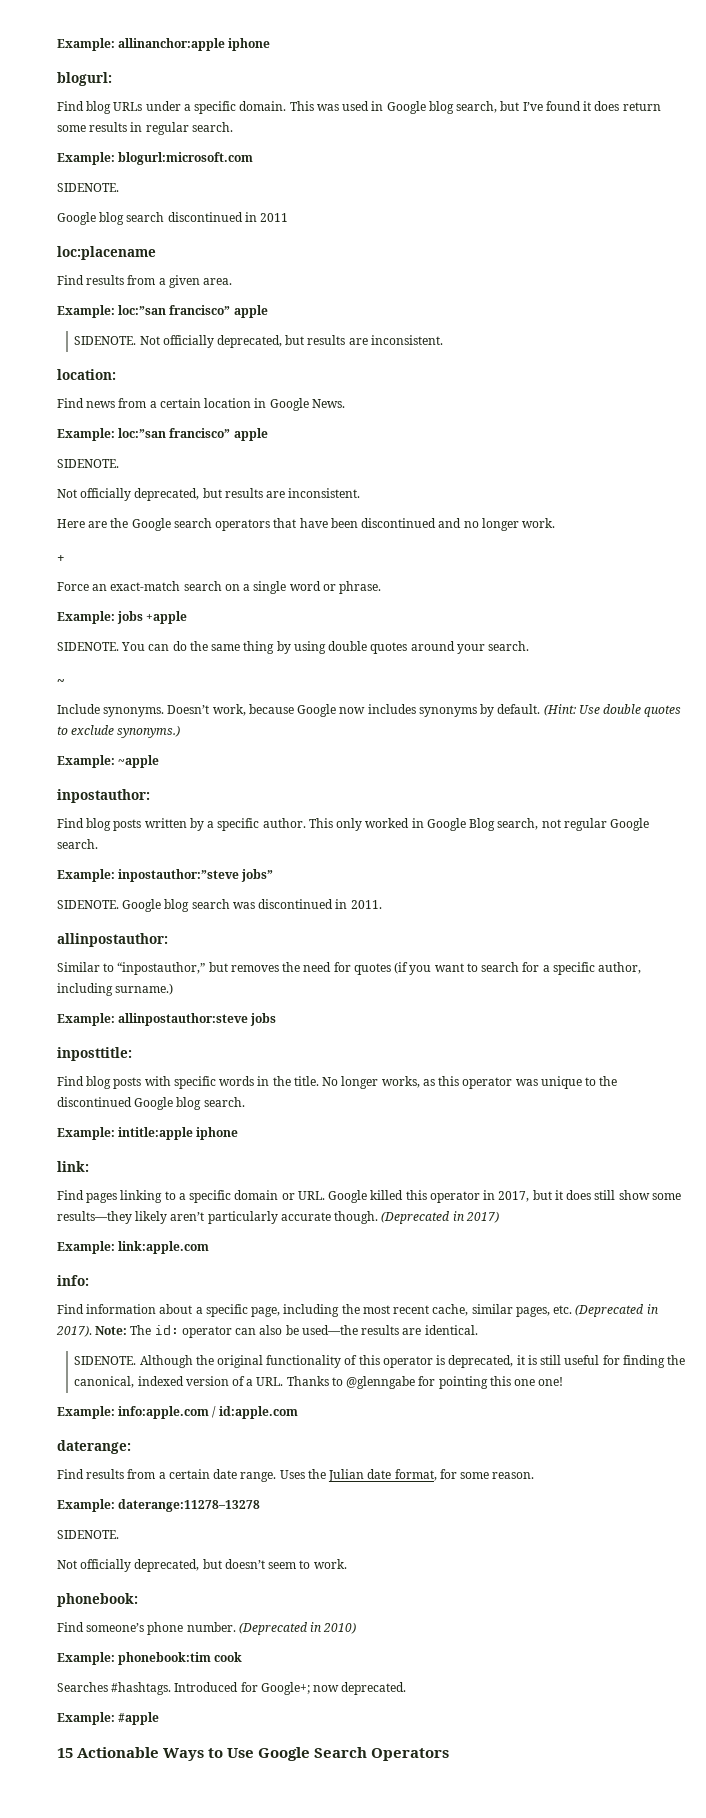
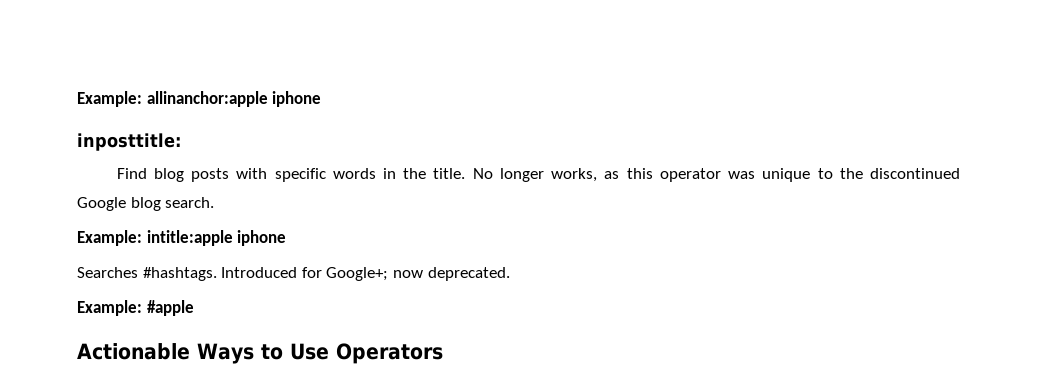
[57,72,112,86] [57,101,661,114] [57,122,233,135] [57,152,254,165] [57,183,119,192] [57,212,289,225] [57,246,156,260] [57,275,233,288] [57,305,268,318] [74,335,443,348] [57,369,116,380] [57,398,345,411] [57,428,268,441] [57,459,119,468] [57,488,361,501] [57,518,556,531] [57,555,65,563] [57,581,382,594] [57,611,188,624] [57,641,530,654] [57,679,65,686] [57,704,682,717] [57,725,181,738] [57,755,160,768] [57,789,150,803] [57,818,650,831] [57,839,98,849] [57,869,274,882] [57,899,382,912] [57,933,168,947] [57,962,642,975] [57,983,174,996] [57,1013,277,1026] // blogurl: // Find blog URLs under a specific domain. This was used in Google blog search, but I’ve found it does return some results in regular search. // Example: blogurl:microsoft.com // SIDENOTE. // Google blog search discontinued in 2011 // loc:placename // Find results from a given area. // Example: loc:”san francisco” apple // SIDENOTE. Not officially deprecated, but results are inconsistent. // location: // Find news from a certain location in Google News. // Example: loc:”san francisco” apple // SIDENOTE. // Not officially deprecated, but results are inconsistent. // Here are the Google search operators that have been discontinued and no longer work. // + // Force an exact‐match search on a single word or phrase. // Example: jobs +apple // SIDENOTE. You can do the same thing by using double quotes around your search. // ~ // Include synonyms. Doesn’t work, because Google now includes synonyms by default. (Hint: Use double quotes to exclude synonyms.) // Example: ~apple // inpostauthor: // Find blog posts written by a specific author. This only worked in Google Blog search, not regular Google search. // Example: inpostauthor:”steve jobs” // SIDENOTE. Google blog search was discontinued in 2011. // allinpostauthor: // Similar to “inpostauthor,” but removes the need for quotes (if you want to search for a specific author, including surname.) // Example: allinpostauthor:steve jobs -> (322, 99) none
[57,1161,89,1172] [57,1190,681,1203] [57,1211,499,1224] [57,1241,210,1254] [57,1275,89,1286] [57,1304,658,1317] [56,1325,478,1338] [74,1355,686,1368] [74,1376,564,1389] [57,1406,298,1419] [57,1440,131,1454] [57,1469,535,1482] [57,1499,261,1512] [57,1530,119,1539] [57,1559,347,1572] [57,1593,138,1607] [57,1622,357,1635] [57,1652,243,1665] // link: // Find pages linking to a specific domain or URL. Google killed this operator in 2017, but it does still show some results—they likely aren’t particularly accurate though. (Deprecated in 2017) // Example: link:apple.com // info: // Find information about a specific page, including the most recent cache, similar pages, etc. (Deprecated in 2017). Note: The id: operator can also be used—the results are identical. // SIDENOTE. Although the original functionality of this operator is deprecated, it is still useful for finding the canonical, indexed version of a URL. Thanks to @glenngabe for pointing this one one! // Example: info:apple.com / id:apple.com // daterange: // Find results from a certain date range. Uses the Julian date format, for some reason. // Example: daterange:11278–13278 // SIDENOTE. // Not officially deprecated, but doesn’t seem to work. // phonebook: // Find someone’s phone number. (Deprecated in 2010) // Example: phonebook:tim cook -> (287, 238) none
[57,1748,73,1758] 15 -> (194, 308) none
[258,1747,368,1761] Google Search -> (329, 351) none

